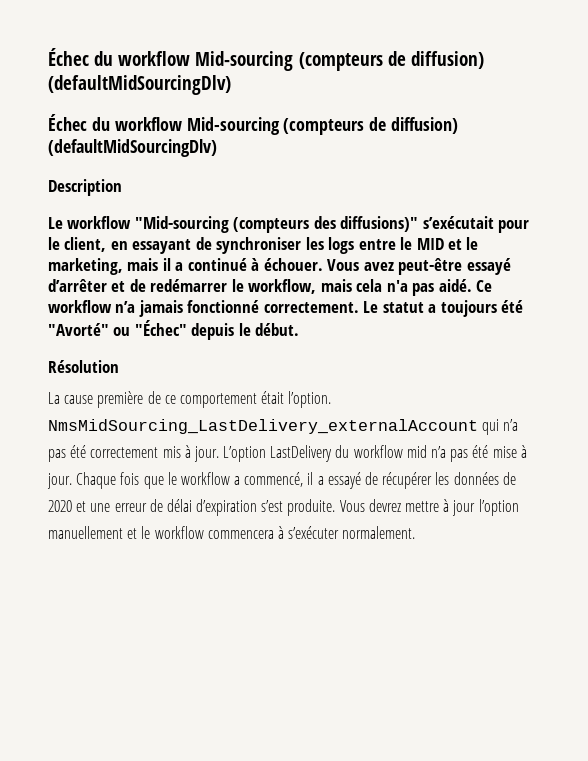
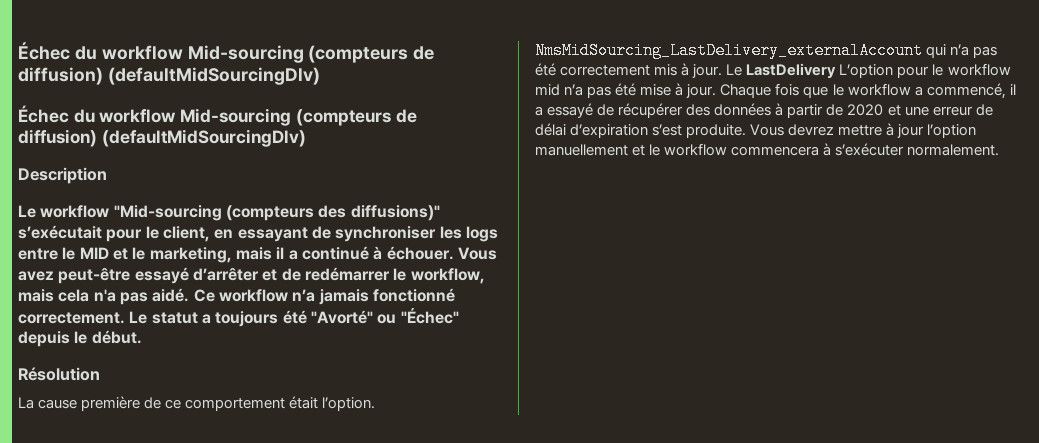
[223,445,350,462] L’option LastDelivery du -> [726,63,944,78] Le LastDelivery L’option pour le
[435,472,499,485] les données -> [686,103,824,118] des données à partir

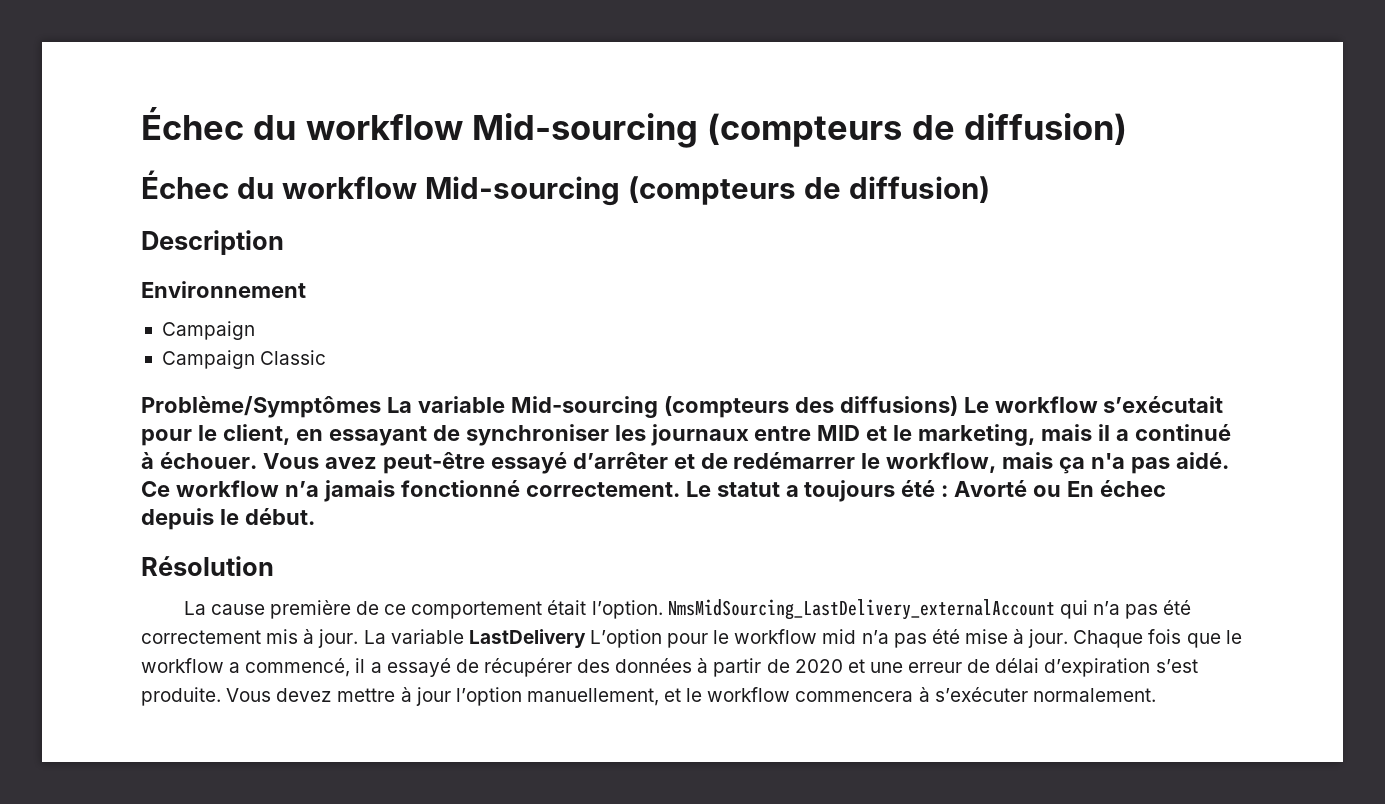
[18,42,435,63] [18,67,320,85] [18,105,417,126] [18,129,306,147] Échec du workflow Mid-sourcing (compteurs de diffusion) (defaultMidSourcingDlv) // Échec du workflow Mid-sourcing (compteurs de diffusion) (defaultMidSourcingDlv) -> [141,107,1127,148] [141,170,990,206] Échec du workflow Mid-sourcing (compteurs de diffusion) // Échec du workflow Mid-sourcing (compteurs de diffusion)
[18,205,440,221] Le workflow "Mid-sourcing (compteurs des diffusions)" -> [141,281,306,298] [161,321,255,340] [161,350,327,369] [141,396,1098,418] Environnement // Campaign // Campaign Classic // Problème/Symptômes La variable Mid-sourcing (compteurs des diffusions) Le workflow
[465,226,498,242] [18,247,76,260] logs entre le -> [650,424,812,446] journaux entre
[58,289,90,302] cela -> [1059,457,1086,474] ça
[310,308,459,324] "Avorté" ou "Échec" -> [941,480,1167,497] : Avorté ou En échec
[726,64,743,76] Le -> [363,629,464,644] La variable
[788,124,835,136] devrez -> [276,688,333,702] devez
[535,144,628,156] manuellement -> [526,688,659,706] manuellement,

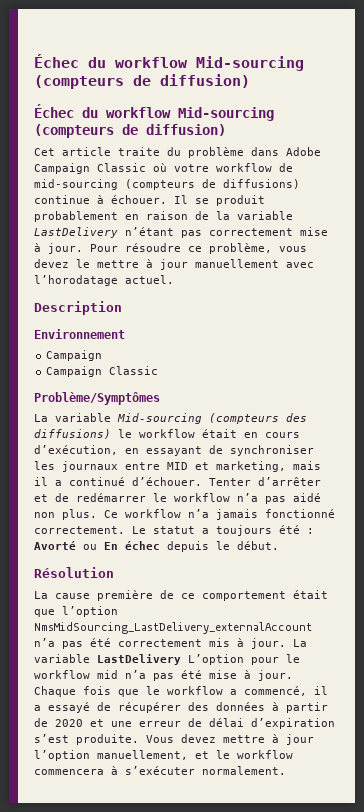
(990, 189) none -> [34,147,321,158] [34,163,293,174] [34,179,300,190] [34,195,265,206] [34,211,293,222] [34,227,328,238] [34,243,307,254] [34,259,314,270] [34,275,174,286] // Cet article traite du problème dans Adobe Campaign Classic où votre workflow de mid-sourcing (compteurs de diffusions) continue à échouer. Il se produit probablement en raison de la variable LastDelivery n’étant pas correctement mise à jour. Pour résoudre ce problème, vous devez le mettre à jour manuellement avec l’horodatage actuel.
(381, 407) none -> (160, 398) //
[963,396,1224,413] [141,424,290,446] Le workflow s’exécutait pour le client, -> [118,429,300,438] [34,445,118,455] le workflow était en cours d’exécution,
[893,425,913,441] le -> (209, 466) none
[141,452,567,474] à échouer. Vous avez peut-être essayé -> [132,477,251,486] d’échouer. Tenter
[886,452,1230,474] workflow, mais ça n'a pas aidé. -> [174,493,321,504] [34,509,97,520] workflow n’a pas aidé non plus.
[591,599,1088,620] l’option. NmsMidSourcing_LastDelivery_externalAccount qui -> [34,606,118,617] [34,622,312,634] que l’option NmsMidSourcing_LastDelivery_externalAccount

